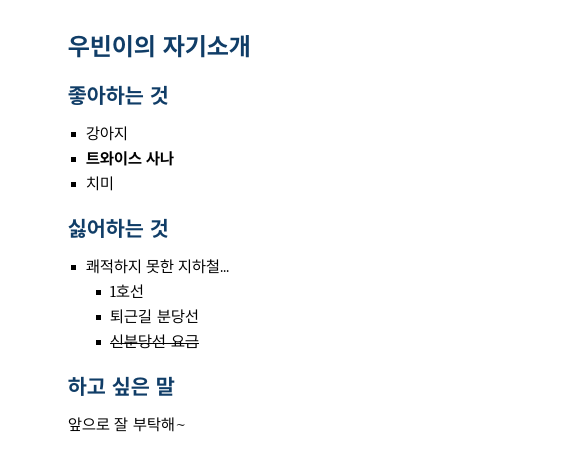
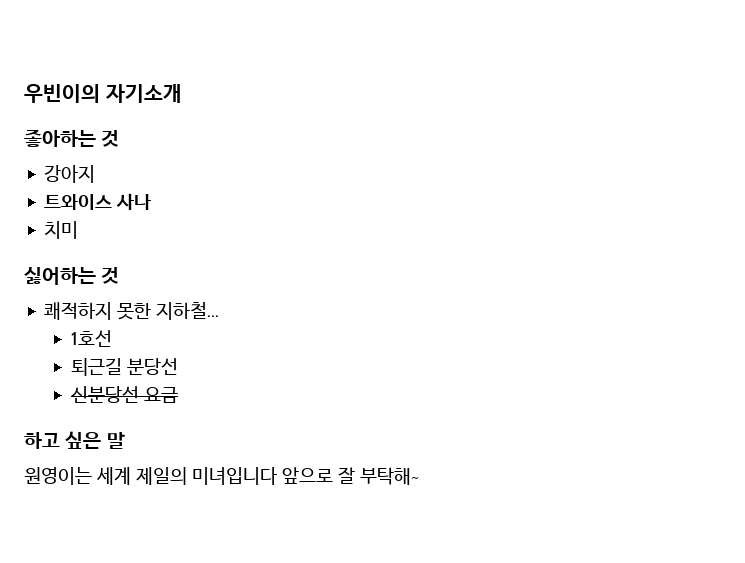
(175, 386) none -> [24,467,277,485] 원영이는 세계 제일의 미녀입니다

